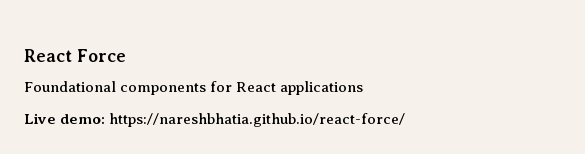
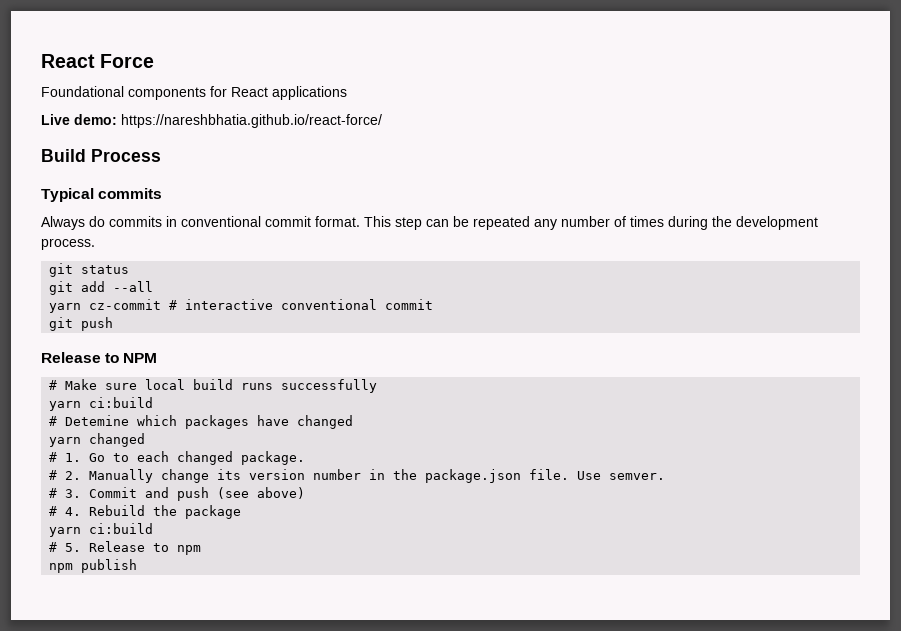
(406, 120) none -> [41,149,161,162] [41,188,163,202] [41,216,818,230] [41,238,95,250] [49,263,130,277] [49,281,154,295] [49,299,434,313] [49,317,114,331] [41,352,158,363] [49,379,378,393] [49,397,154,411] [49,415,354,429] [49,433,146,447] [49,451,306,465] [49,469,666,483] [49,487,306,501] [49,505,242,519] [49,523,154,537] [49,541,202,555] [49,559,138,573] // Build Process // Typical commits // Always do commits in conventional commit format. This step can be repeated any number of times during the development process. // git status // git add --all // yarn cz-commit # interactive conventional commit // git push // Release to NPM // # Make sure local build runs successfully // yarn ci:build // # Detemine which packages have changed // yarn changed // # 1. Go to each changed package. // # 2. Manually change its version number in the package.json file. Use semver. // # 3. Commit and push (see above) // # 4. Rebuild the package // yarn ci:build // # 5. Release to npm // npm publish

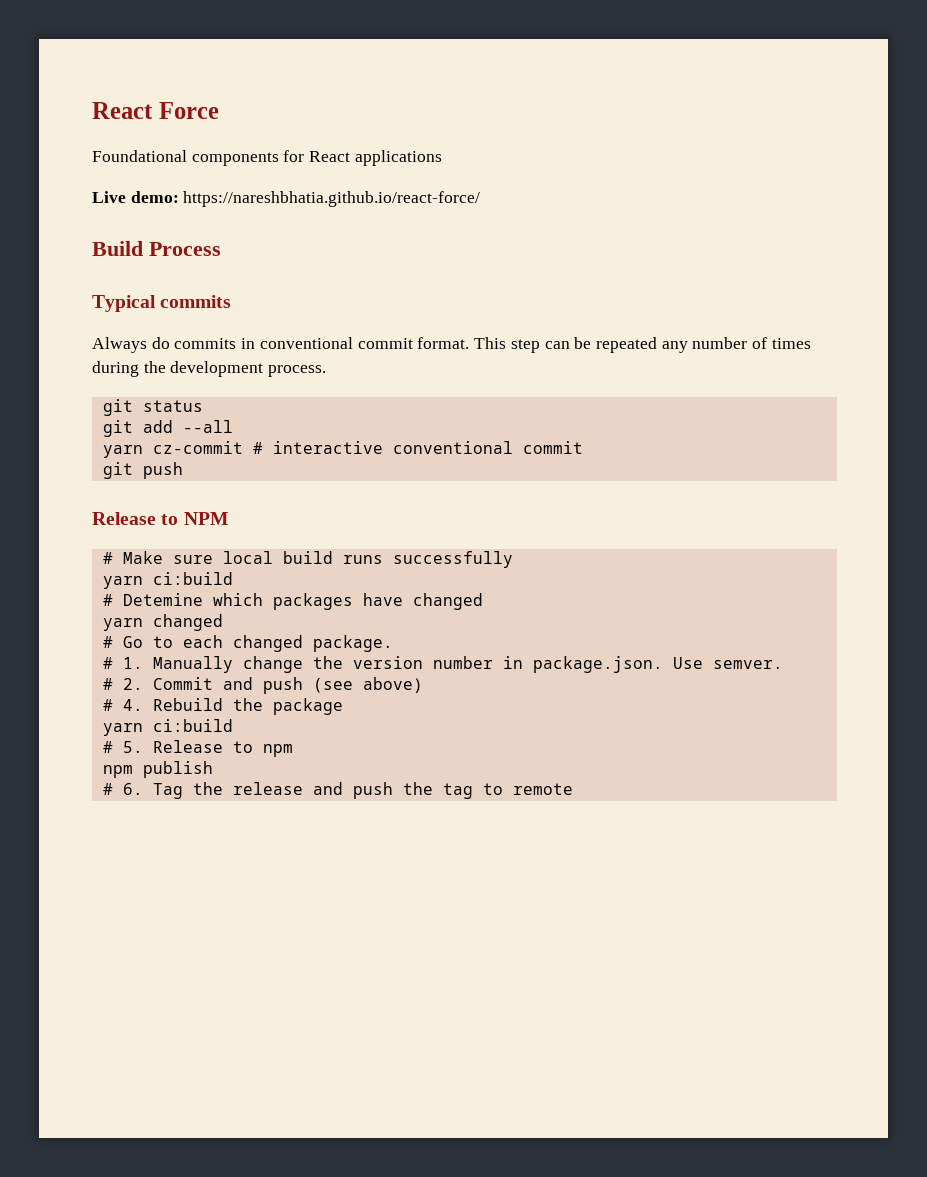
[65,453,82,462] 1. -> (113, 642) none
[65,471,82,480] 2. -> [122,657,143,669] 1.
[217,469,242,480] its -> [312,656,343,669] the
[393,469,570,483] the package.json file. -> [532,656,663,673] package.json.
[65,489,82,498] 3. -> [122,678,143,690] 2.
(138, 566) none -> [102,782,573,799] // # 6. Tag the release and push the tag to remote

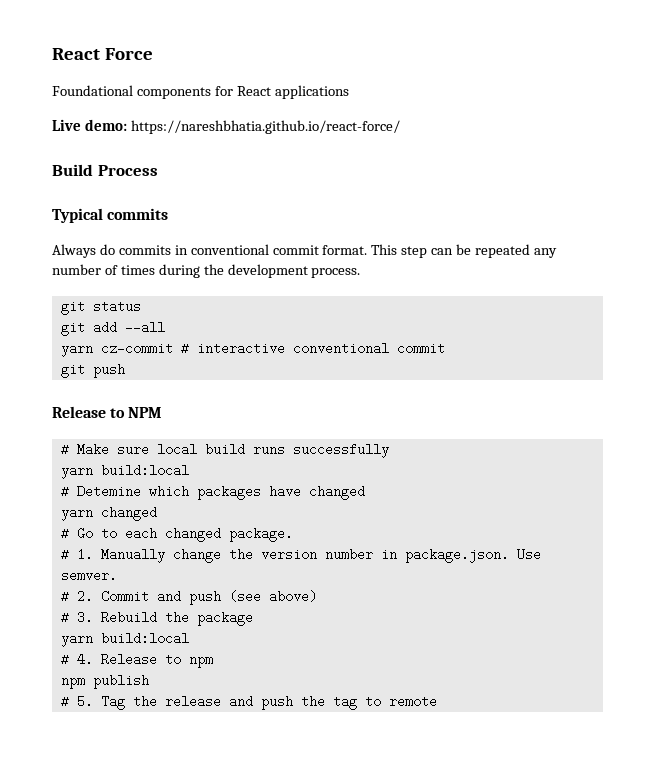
[152,572,233,585] ci:build -> [100,464,189,477] build:local
[122,699,143,711] 4. -> [76,611,93,624] 3.
[152,719,233,732] [102,741,143,753] ci:build // # 5. -> [100,632,189,645] [60,653,93,666] build:local // # 4.
[122,783,143,795] 6. -> [76,695,93,708] 5.

